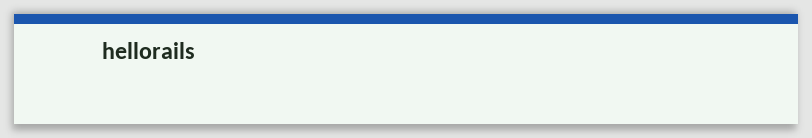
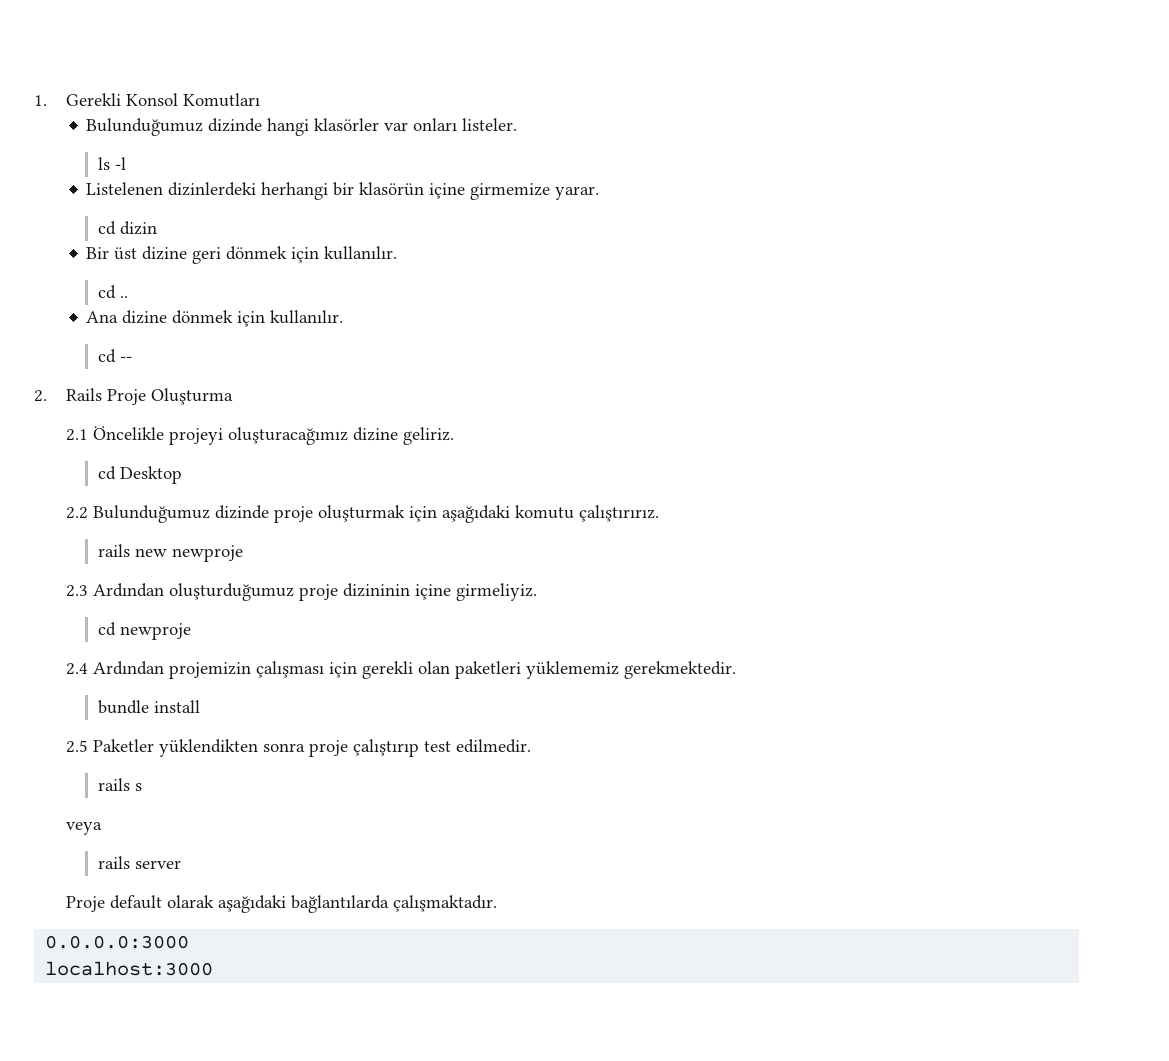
[102,42,195,59] hellorails -> [34,93,261,107] [86,118,518,136] [98,157,127,170] [86,182,600,200] [98,221,158,235] [86,246,398,264] [98,285,129,299] [86,310,344,327] [98,349,133,363] [34,388,234,405] [66,426,455,445] [98,466,183,484] [66,505,660,523] [98,544,244,562] [66,583,538,601] [98,622,192,640] [66,661,737,679] [98,700,201,714] [66,739,532,757] [98,778,143,791] [66,822,103,835] [98,856,182,869] [66,895,498,913] [45,935,190,949] [45,961,214,976] 1. Gerekli Konsol Komutları // Bulunduğumuz dizinde hangi klasörler var onları listeler. // ls -l // Listelenen dizinlerdeki herhangi bir klasörün içine girmemize yarar. // cd dizin // Bir üst dizine geri dönmek için kullanılır. // cd .. // Ana dizine dönmek için kullanılır. // cd -- // 2. Rails Proje Oluşturma // 2.1 Öncelikle projeyi oluşturacağımız dizine geliriz. // cd Desktop // 2.2 Bulunduğumuz dizinde proje oluşturmak için aşağıdaki komutu çalıştırırız. // rails new newproje // 2.3 Ardından oluşturduğumuz proje dizininin içine girmeliyiz. // cd newproje // 2.4 Ardından projemizin çalışması için gerekli olan paketleri yüklememiz gerekmektedir. // bundle install // 2.5 Paketler yüklendikten sonra proje çalıştırıp test edilmedir. // rails s // veya // rails server // Proje default olarak aşağıdaki bağlantılarda çalışmaktadır. // 0.0.0.0:3000 // localhost:3000

